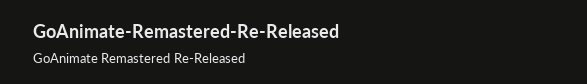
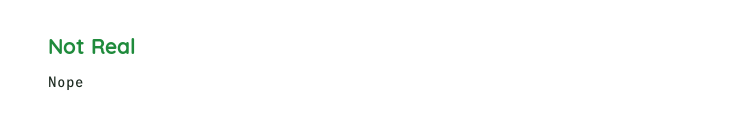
[33,24,339,38] [33,53,245,63] GoAnimate-Remastered-Re-Released // GoAnimate Remastered Re-Released -> [48,38,136,54] [48,76,84,91] Not Real // Nope

